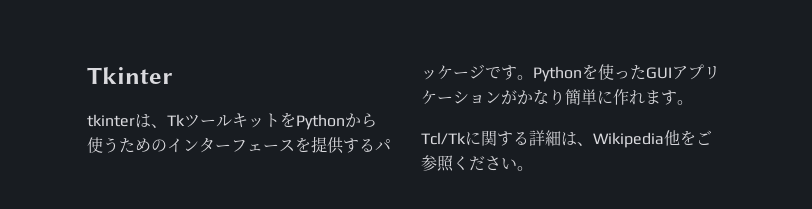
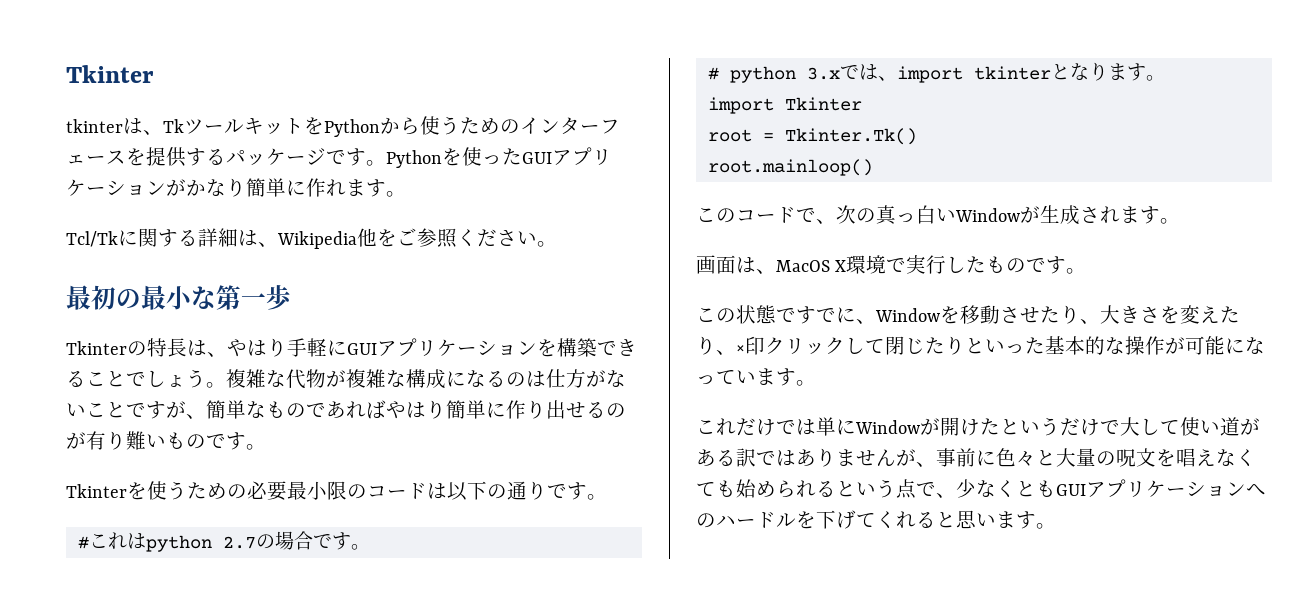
(533, 168) none -> [66,285,291,310] [66,338,637,357] [66,369,626,389] [66,400,626,419] [66,431,266,450] [66,481,607,501] [77,531,370,552] [707,62,1165,83] [707,97,862,114] [707,128,917,145] [707,159,873,176] [696,205,1180,225] [696,255,1087,274] [696,305,1240,324] [696,336,1265,355] [696,368,816,386] [696,417,1260,436] [696,448,1256,467] [696,479,1266,499] [696,510,1056,529] // 最初の最小な第一歩 // Tkinterの特長は、やはり手軽にGUIアプリケーションを構築できることでしょう。複雑な代物が複雑な構成になるのは仕方がないことですが、簡単なものであればやはり簡単に作り出せるのが有り難いものです。 // Tkinterを使うための必要最小限のコードは以下の通りです。 // #これはpython 2.7の場合です。 // # python 3.xでは、import tkinterとなります。 // import Tkinter // root = Tkinter.Tk() // root.mainloop() // このコードで、次の真っ白いWindowが生成されます。 // 画面は、MacOS X環境で実行したものです。 // この状態ですでに、Windowを移動させたり、大きさを変えたり、×印クリックして閉じたりといった基本的な操作が可能になっています。 // これだけでは単にWindowが開けたというだけで大して使い道がある訳ではありませんが、事前に色々と大量の呪文を唱えなくても始められるという点で、少なくともGUIアプリケーションへのハードルを下げてくれると思います。

